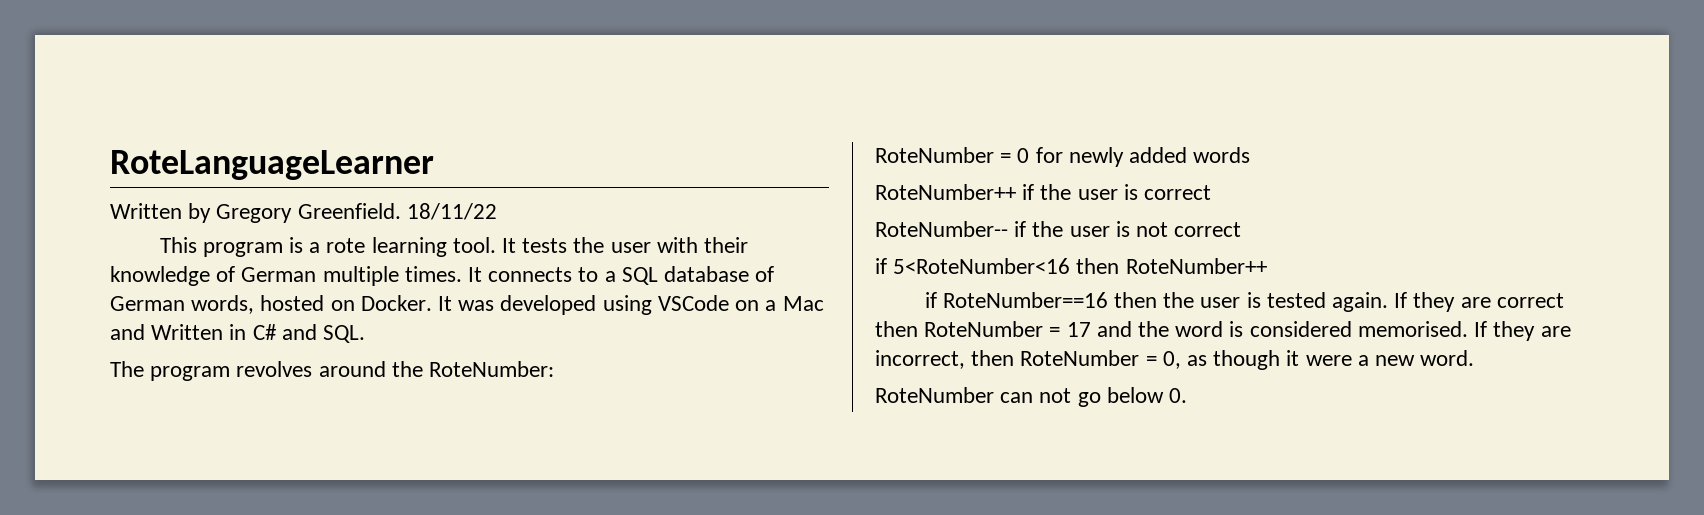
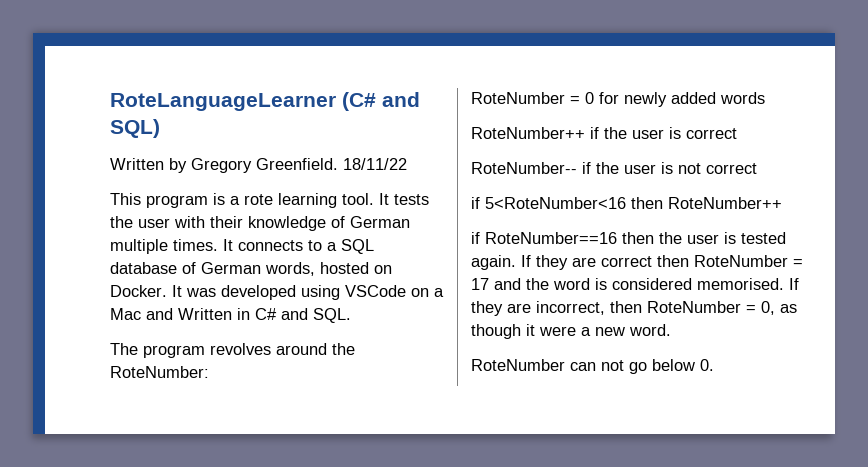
(434, 165) none -> [342,92,420,111] [110,119,160,138] (C# and SQL)

